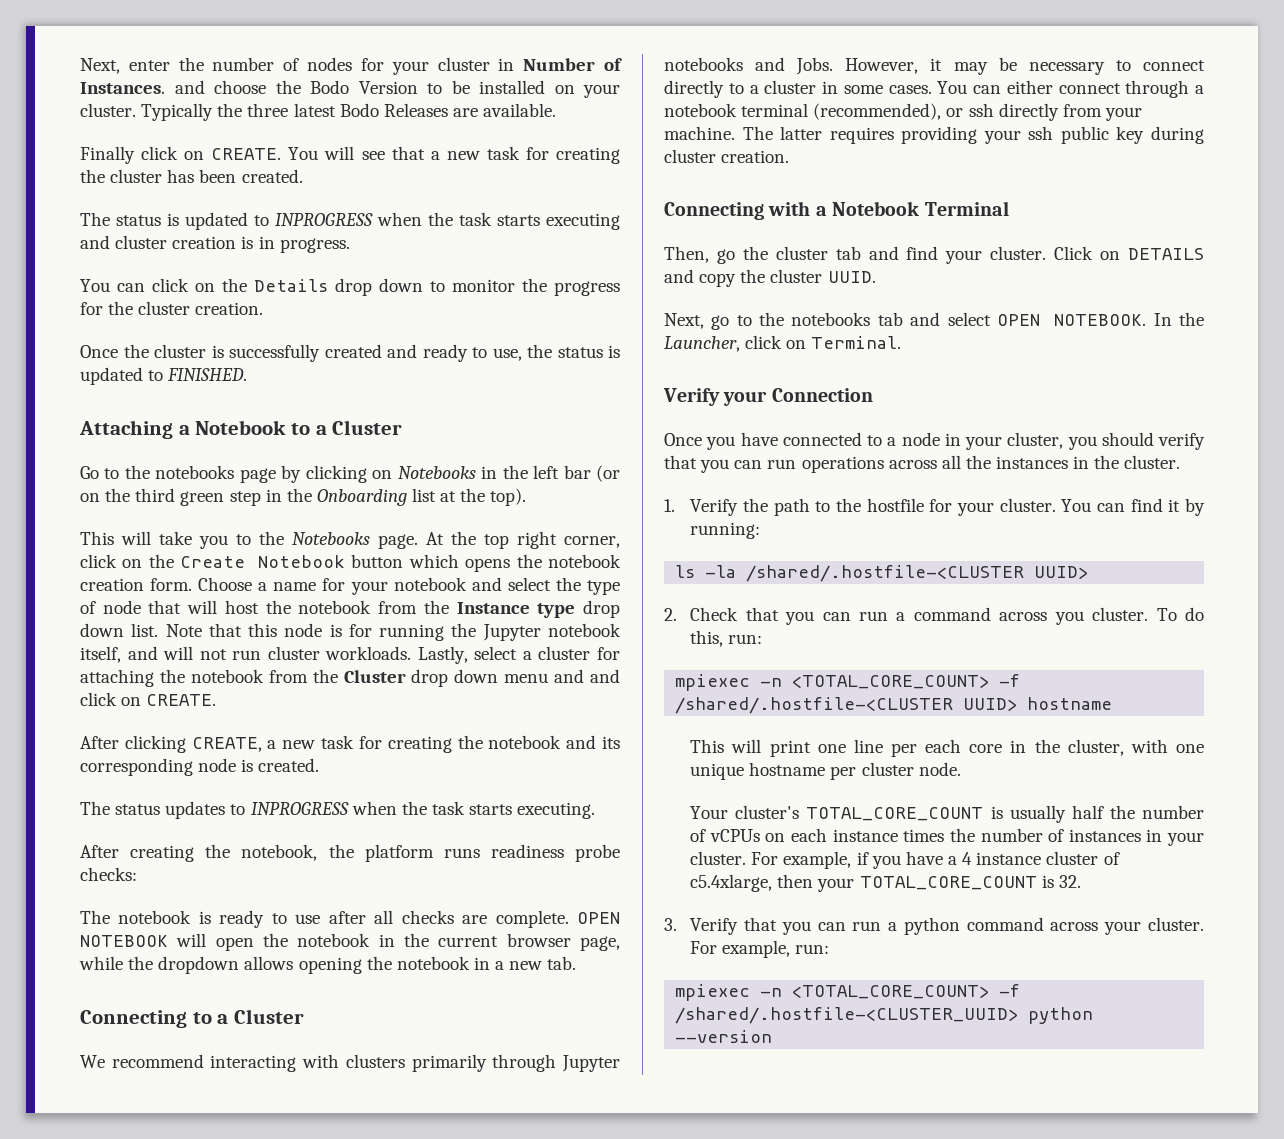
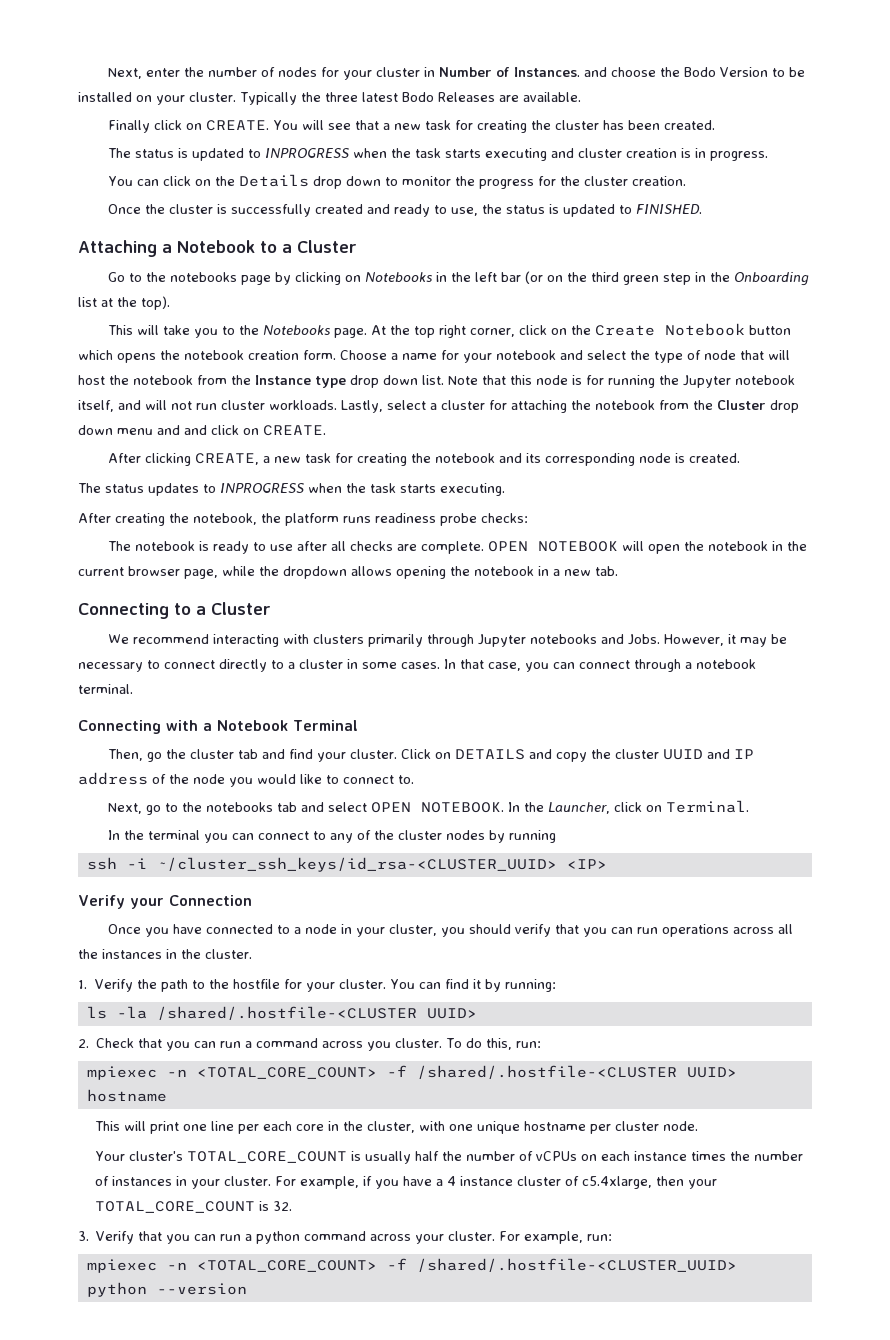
[937,80,1204,98] [664,103,1142,121] [664,126,1204,144] [664,149,790,163] You can either connect through a notebook terminal (recommended), or ssh directly from your machine. The latter requires providing your ssh public key during cluster creation. -> [444,659,756,672] [78,684,133,694] In that case, you can connect through a notebook terminal.
[827,271,876,283] UUID. -> [663,749,755,760] [78,772,414,787] UUID and IP address of the node you would like to connect to.
(902, 342) none -> [108,830,557,843] [86,857,607,872] // In the terminal you can connect to any of the cluster nodes by running // ssh -i ~/cluster_ssh_keys/id_rsa-<CLUSTER_UUID> <IP>

